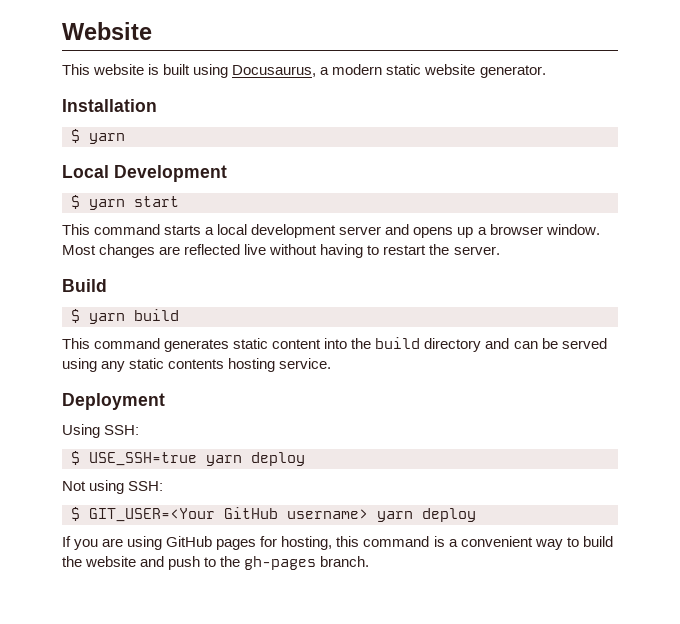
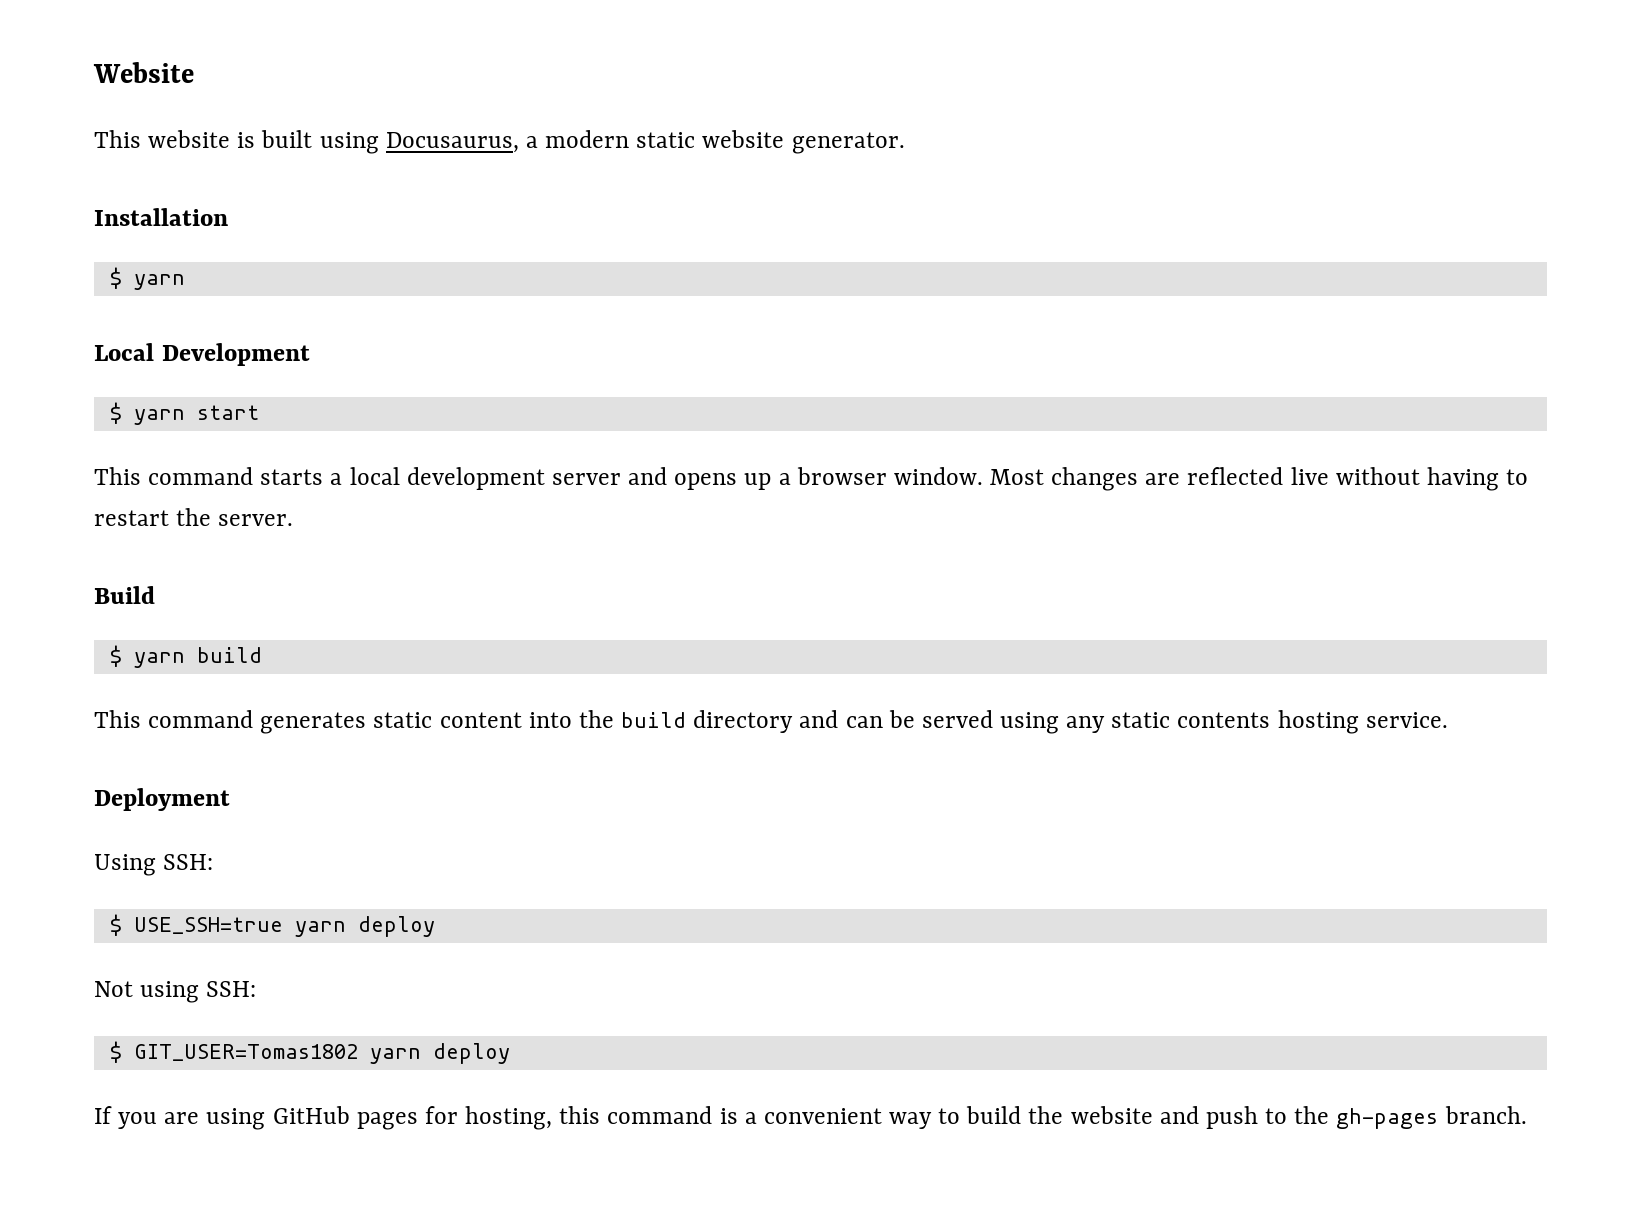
[89,507,368,522] GIT_USER=<Your GitHub username> -> [133,1044,358,1061] GIT_USER=Tomas1802

